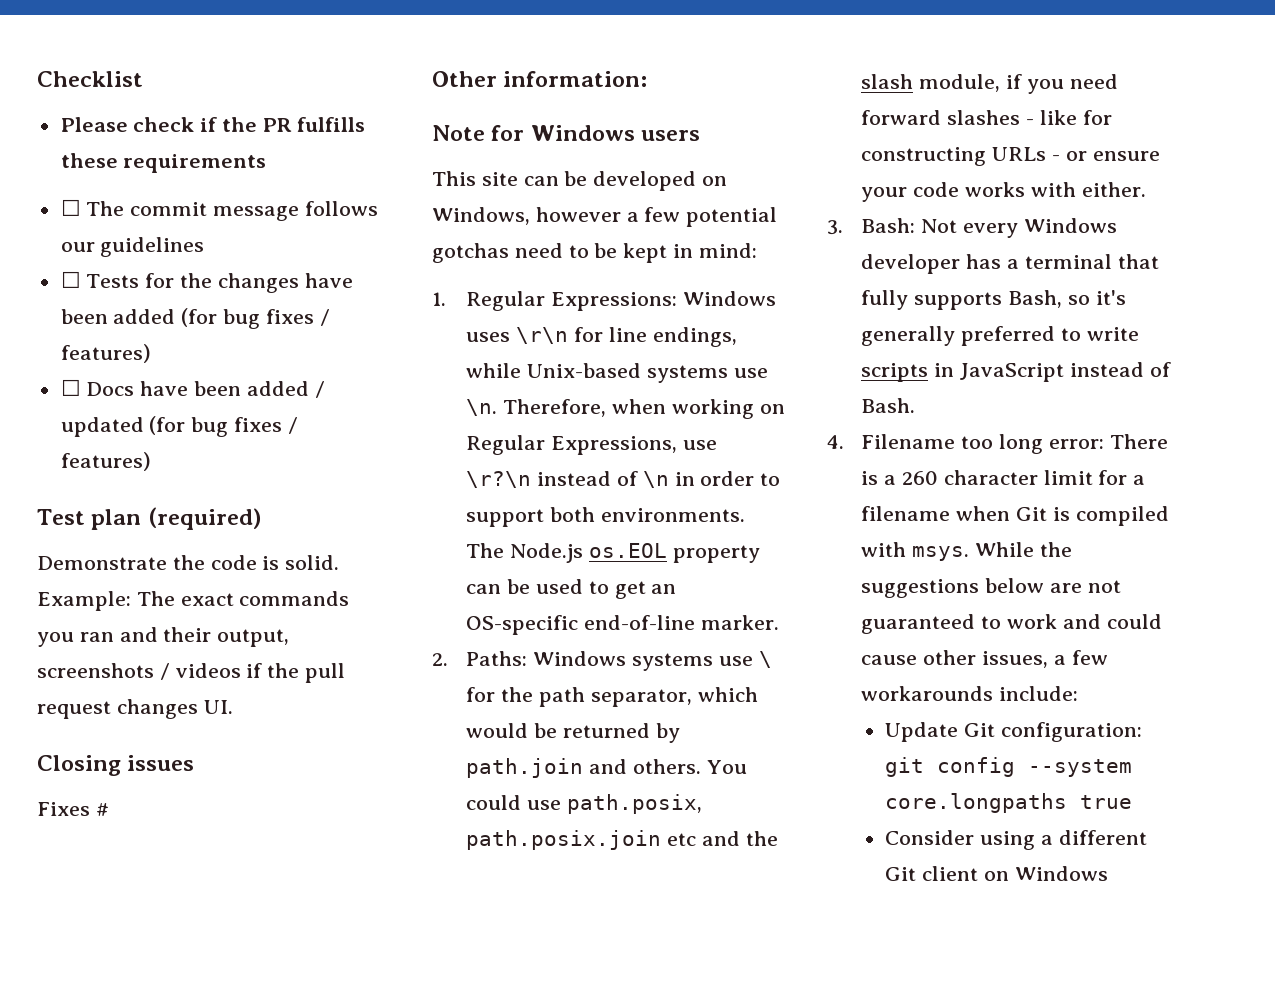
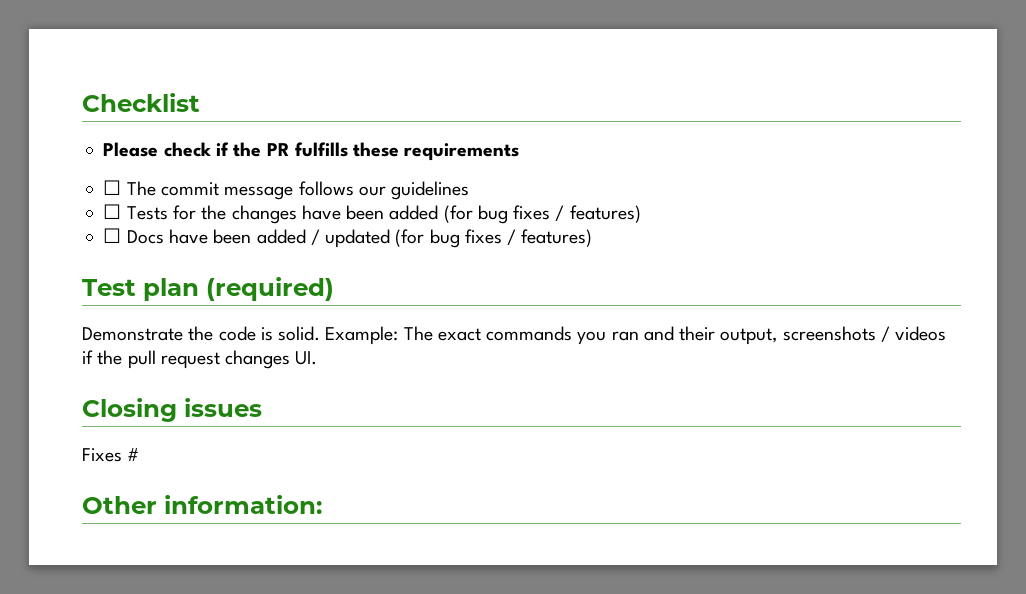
[432,125,701,141] [432,171,728,191] [432,207,778,227] [432,243,757,263] [432,291,777,311] [466,327,737,347] [466,363,768,383] [466,399,785,419] [466,435,718,455] [466,471,781,488] [466,507,746,527] [466,543,760,563] [466,579,677,599] [466,615,780,635] [432,651,772,671] [466,687,758,707] [466,723,680,743] [466,758,747,778] [466,794,703,814] [466,830,778,850] [861,74,1118,94] [861,110,1112,125] [861,147,1160,166] [861,182,1146,202] [827,218,1117,238] [861,254,1159,274] [861,290,1126,310] [861,326,1139,346] [861,362,1171,382] [861,398,916,413] [827,434,1168,454] [861,470,1146,485] [861,506,1169,526] [861,542,1072,561] [861,578,1121,598] [861,614,1162,634] [861,650,1108,668] [861,686,1079,701] [885,722,1142,742] [885,757,1133,777] [885,793,1133,813] [885,830,1147,850] [885,866,1108,881] // Note for Windows users // This site can be developed on Windows, however a few potential gotchas need to be kept in mind: // 1. Regular Expressions: Windows uses \r\n for line endings, while Unix-based systems use \n. Therefore, when working on Regular Expressions, use \r?\n instead of \n in order to support both environments. The Node.js os.EOL property can be used to get an OS-specific end-of-line marker. // 2. Paths: Windows systems use \ for the path separator, which would be returned by path.join and others. You could use path.posix, path.posix.join etc and the slash module, if you need forward slashes - like for constructing URLs - or ensure your code works with either. // 3. Bash: Not every Windows developer has a terminal that fully supports Bash, so it's generally preferred to write scripts in JavaScript instead of Bash. // 4. Filename too long error: There is a 260 character limit for a filename when Git is compiled with msys. While the suggestions below are not guaranteed to work and could cause other issues, a few workarounds include: // Update Git configuration: git config --system core.longpaths true // Consider using a different Git client on Windows -> (322, 504) none

